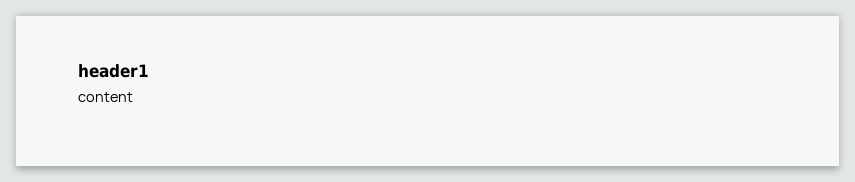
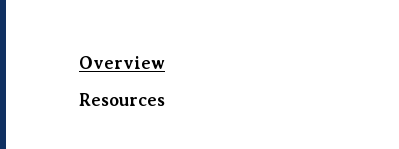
[78,64,149,78] [78,92,133,102] header1 // content -> [79,56,165,69] [79,93,165,106] Overview // Resources

